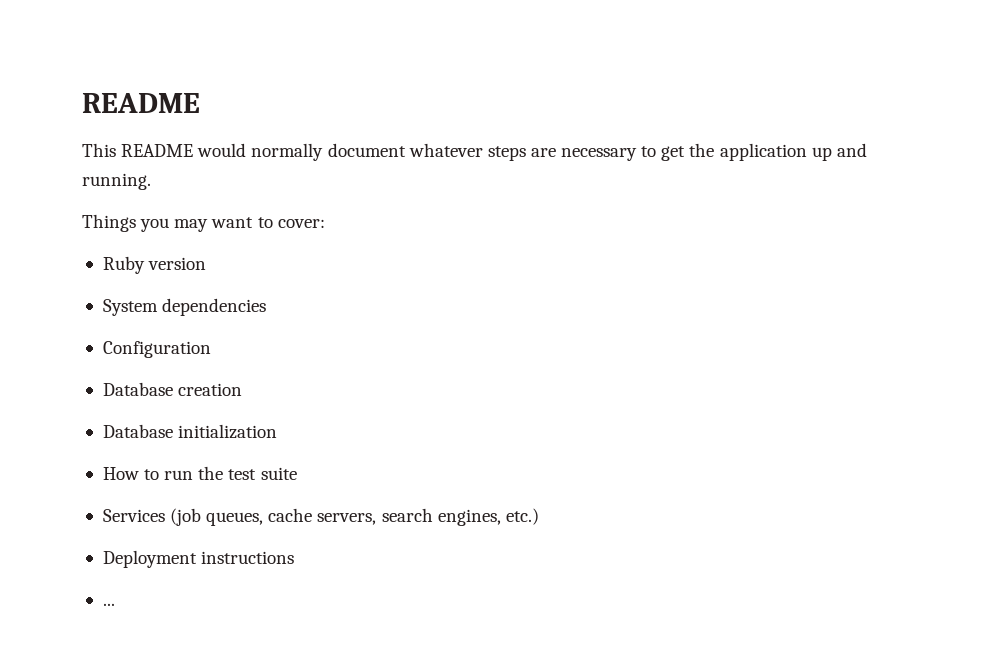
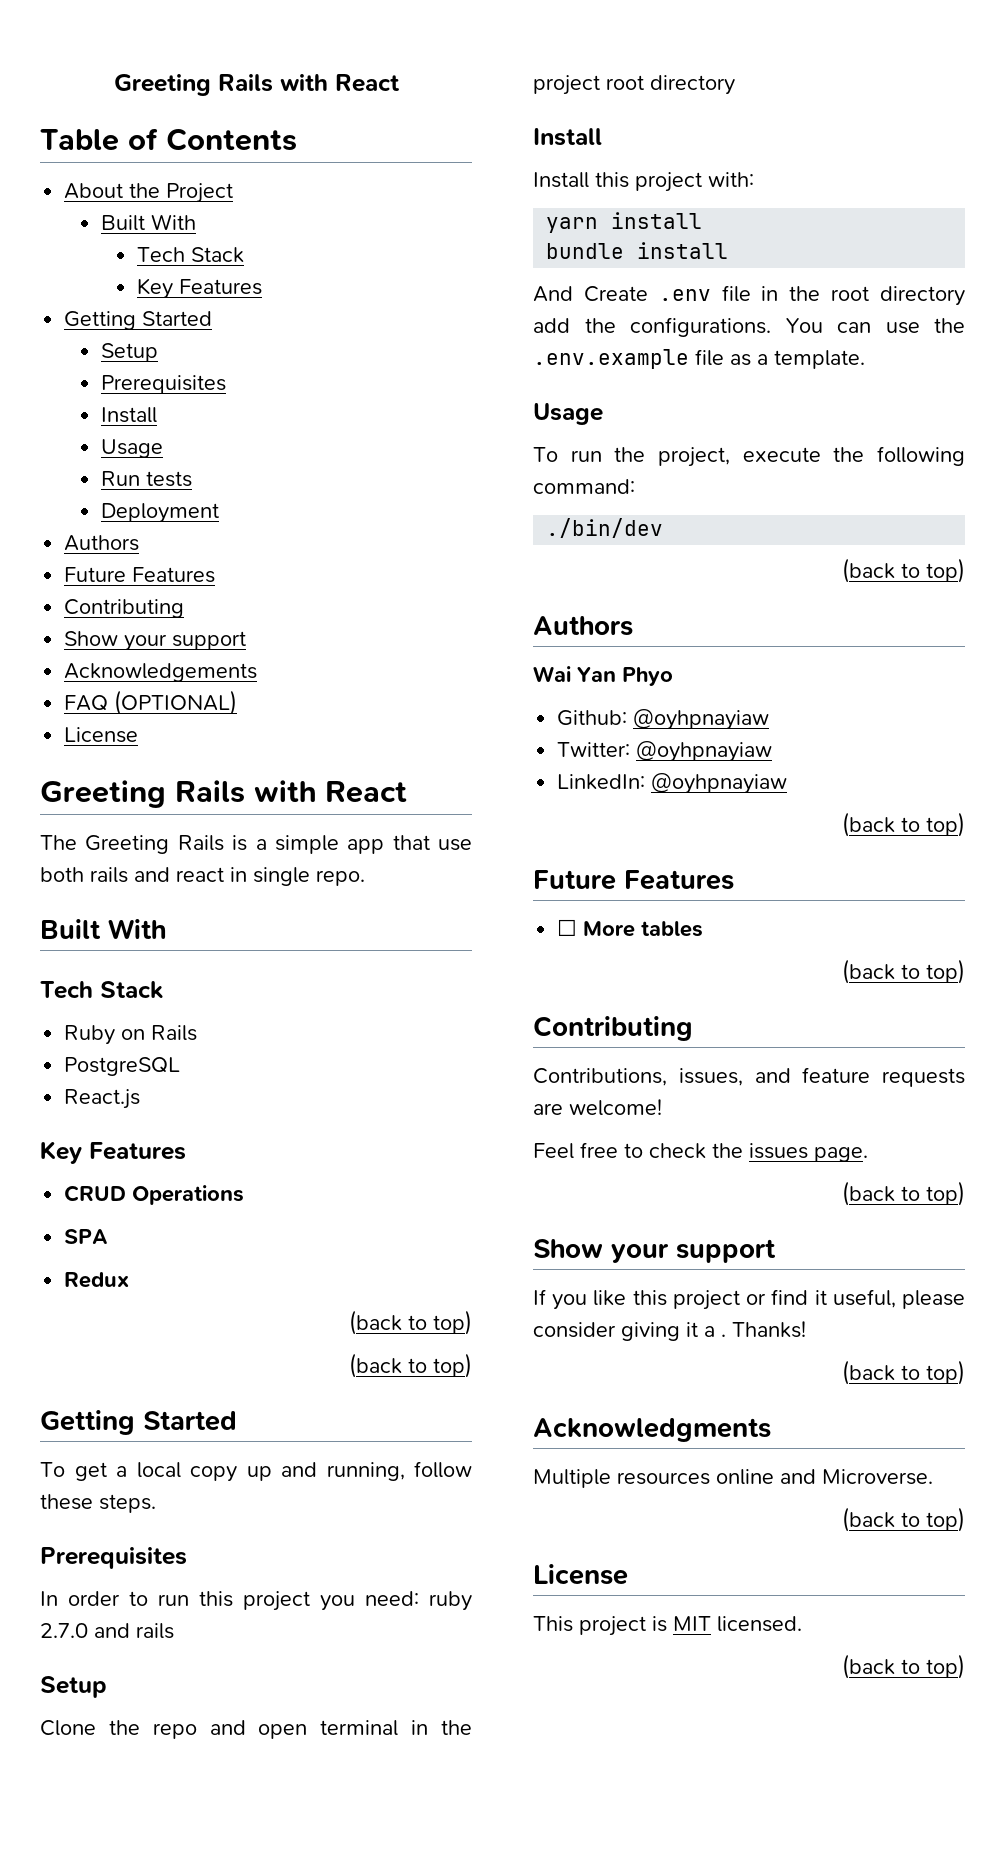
[82,93,200,113] [82,143,867,161] [82,173,151,190] [82,214,325,232] [102,256,207,274] [102,298,267,316] [102,341,211,358] [102,382,243,396] [102,424,278,439] [102,466,297,480] [102,508,539,526] [102,550,295,568] [102,603,115,606] README // This README would normally document whatever steps are necessary to get the application up and running. // Things you may want to cover: // Ruby version // System dependencies // Configuration // Database creation // Database initialization // How to run the test suite // Services (job queues, cache servers, search engines, etc.) // Deployment instructions // ... -> [113,74,400,96] [40,128,297,151] [64,183,234,203] [100,214,196,231] [137,247,245,263] [137,278,263,299] [64,311,213,330] [100,343,158,362] [100,375,226,394] [100,407,157,423] [100,439,163,458] [100,471,192,487] [100,503,219,523] [64,535,140,551] [64,567,216,583] [64,599,185,618] [64,631,247,651] [64,663,258,682] [64,690,238,715] [64,727,139,743] [40,780,407,808] [40,835,472,854] [40,867,365,886] [40,919,166,939] [40,981,163,999] [64,1025,198,1045] [64,1057,181,1076] [64,1089,141,1109] [40,1141,186,1164] [64,1185,245,1205] [64,1229,109,1244] [64,1272,130,1288] [349,1310,472,1335] [349,1353,472,1378] [40,1410,237,1435] [40,1461,472,1482] [40,1494,156,1513] [40,1547,187,1569] [40,1591,472,1611] [40,1623,174,1639] [40,1676,107,1698] [40,1720,472,1739] [533,75,735,95] [533,128,602,146] [533,172,754,192] [546,212,703,233] [546,242,729,259] [533,285,965,306] [533,317,965,337] [533,349,865,369] [533,403,603,425] [533,446,965,467] [533,479,635,494] [546,518,664,538] [842,558,965,583] [533,616,633,636] [533,666,673,686] [557,709,770,730] [557,741,773,762] [557,773,788,794] [842,812,965,837] [533,870,734,890] [557,919,704,937] [842,959,965,984] [533,1016,693,1041] [533,1067,965,1087] [533,1099,662,1116] [533,1142,868,1162] [842,1181,965,1206] [533,1239,776,1263] [533,1289,965,1310] [533,1321,806,1341] [842,1360,965,1385] [533,1418,771,1442] [533,1469,933,1488] [842,1507,965,1532] [533,1564,628,1585] [533,1616,802,1636] [842,1654,965,1679] Greeting Rails with React // Table of Contents // About the Project // Built With // Tech Stack // Key Features // Getting Started // Setup // Prerequisites // Install // Usage // Run tests // Deployment // Authors // Future Features // Contributing // Show your support // Acknowledgements // FAQ (OPTIONAL) // License // Greeting Rails with React // The Greeting Rails is a simple app that use both rails and react in single repo. // Built With // Tech Stack // Ruby on Rails // PostgreSQL // React.js // Key Features // CRUD Operations // SPA // Redux // (back to top) // (back to top) // Getting Started // To get a local copy up and running, follow these steps. // Prerequisites // In order to run this project you need: ruby 2.7.0 and rails // Setup // Clone the repo and open terminal in the project root directory // Install // Install this project with: // yarn install // bundle install // And Create .env file in the root directory add the configurations. You can use the .env.example file as a template. // Usage // To run the project, execute the following command: // ./bin/dev // (back to top) // Authors // Wai Yan Phyo // Github: @oyhpnayiaw // Twitter: @oyhpnayiaw // LinkedIn: @oyhpnayiaw // (back to top) // Future Features // ☐ More tables // (back to top) // Contributing // Contributions, issues, and feature requests are welcome! // Feel free to check the issues page. // (back to top) // Show your support // If you like this project or find it useful, please consider giving it a . Thanks! // (back to top) // Acknowledgments // Multiple resources online and Microverse. // (back to top) // License // This project is MIT licensed. // (back to top)

